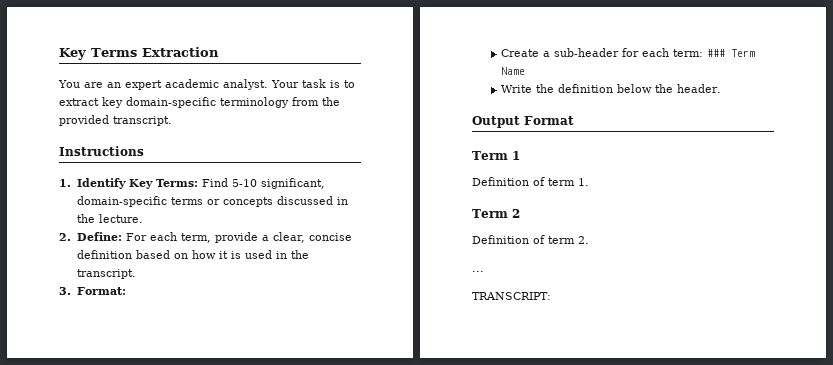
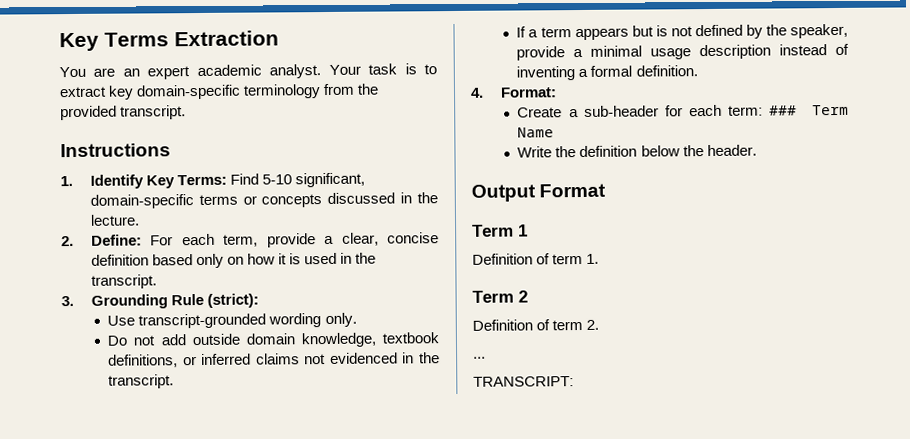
(170, 254) none -> [195,253,224,269] only
(71, 291) none -> [90,293,259,309] [107,312,357,329] [107,332,439,348] [108,352,440,368] [108,374,175,389] [516,23,848,41] [516,43,849,61] [516,65,698,81] [470,87,484,98] Grounding Rule (strict): // Use transcript-grounded wording only. // Do not add outside domain knowledge, textbook definitions, or inferred claims not evidenced in the transcript. // If a term appears but is not defined by the speaker, provide a minimal usage description instead of inventing a formal definition. // 4.

